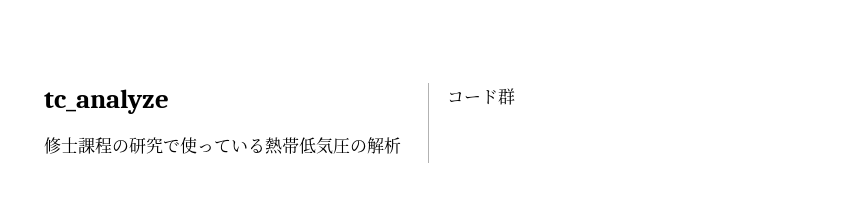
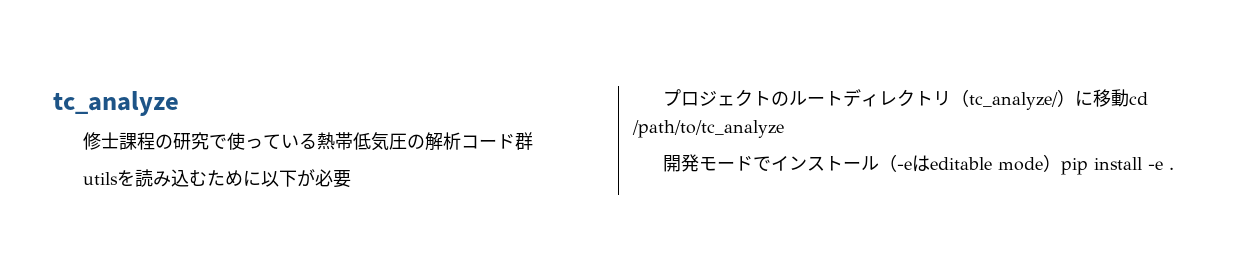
(515, 96) none -> [82,169,351,188] [662,89,1148,110] [632,120,784,138] [662,154,1174,175] // utilsを読み込むために以下が必要 // プロジェクトのルートディレクトリ（tc_analyze/）に移動cd /path/to/tc_analyze // 開発モードでインストール（-eはeditable mode）pip install -e .

